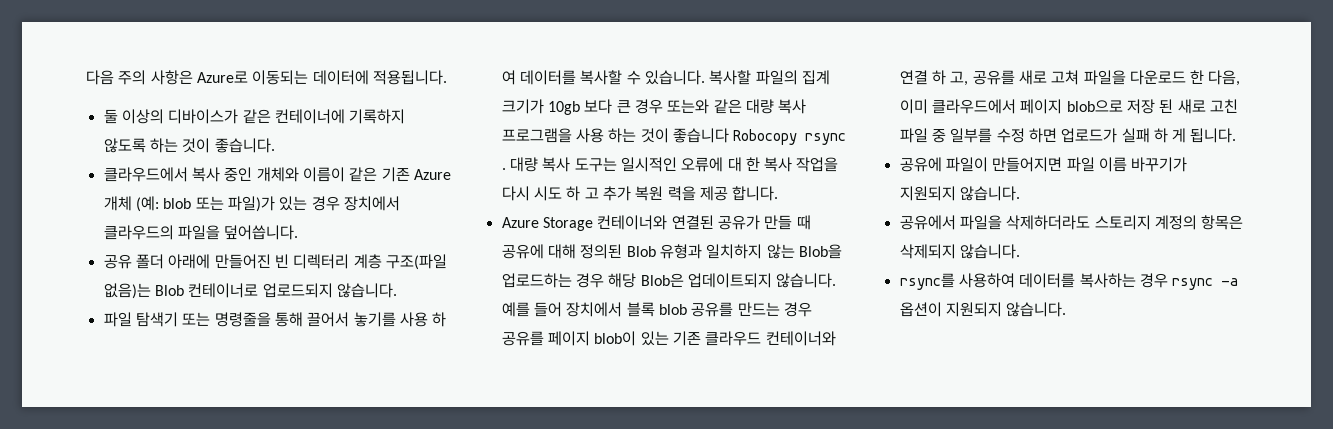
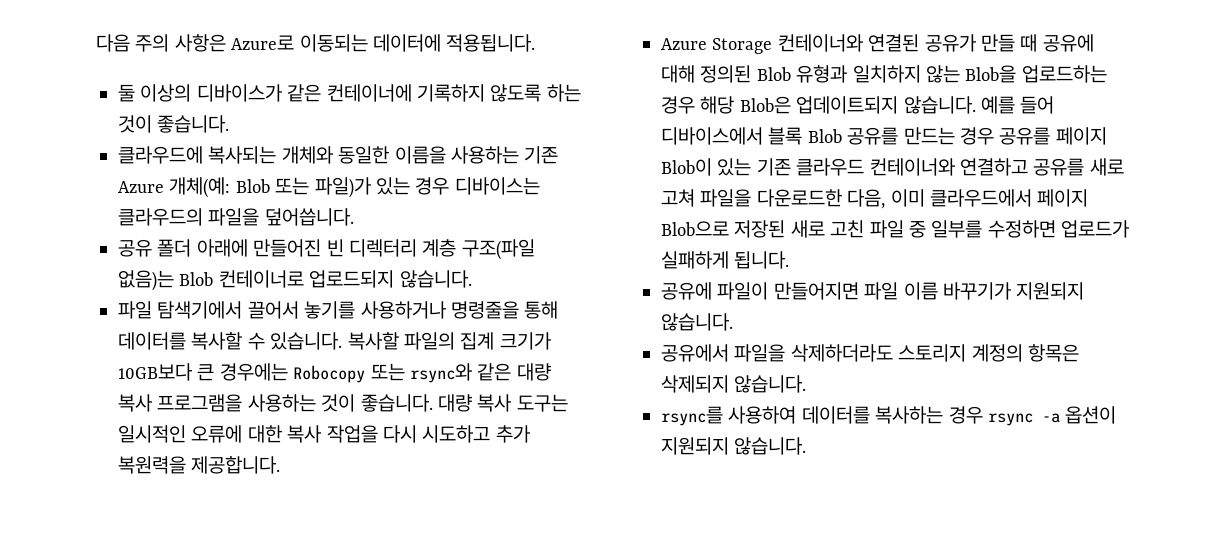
[103,167,451,182] [103,196,192,212] 클라우드에서 복사 중인 개체와 이름이 같은 기존 Azure 개체 (예: blob -> [118,146,559,164] [118,177,270,198] 클라우드에 복사되는 개체와 동일한 이름을 사용하는 기존 Azure 개체(예: Blob
[343,196,400,211] 장치에서 -> [454,177,540,195] 디바이스는
[135,312,447,327] [501,70,516,85] 탐색기 또는 명령줄을 통해 끌어서 놓기를 사용 하 여 -> [157,301,559,319] 탐색기에서 끌어서 놓기를 사용하거나 명령줄을 통해
[547,99,807,115] [501,128,847,145] [501,168,506,170] 10gb 보다 큰 경우 또는와 같은 대량 복사 프로그램을 사용 하는 것이 좋습니다 Robocopy rsync . -> [118,363,551,383] [118,394,433,412] 10GB보다 큰 경우에는 Robocopy 또는 rsync와 같은 대량 복사 프로그램을 사용하는 것이 좋습니다.
[727,157,760,172] 대 한 -> [247,425,282,443] 대한
[533,186,779,201] 시도 하 고 추가 복원 력을 제공 합니다. -> [422,425,530,443] [118,456,281,474] 시도하고 추가 복원력을 제공합니다.
[566,302,687,317] 장치에서 블록 blob -> [661,127,842,145] 디바이스에서 블록 Blob
[594,331,637,346] blob이 -> [661,158,712,176] Blob이
[899,70,969,86] 연결 하 고, -> [960,158,1028,176] 연결하고
[1129,70,1205,85] 다운로드 한 -> [756,189,842,207] 다운로드한
[1066,99,1174,114] blob으로 저장 된 -> [661,220,786,238] Blob으로 저장된
[996,128,1187,143] 수정 하면 업로드가 실패 하 게 -> [987,220,1130,238] [661,251,729,269] 수정하면 업로드가 실패하게

